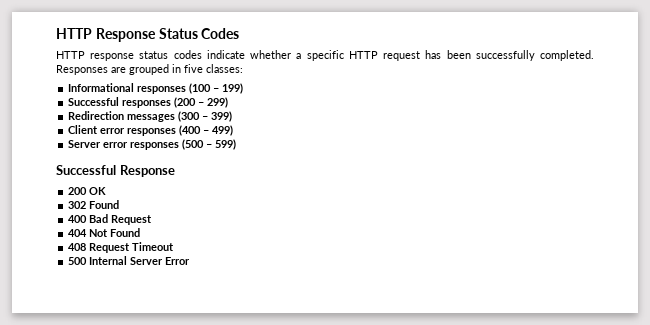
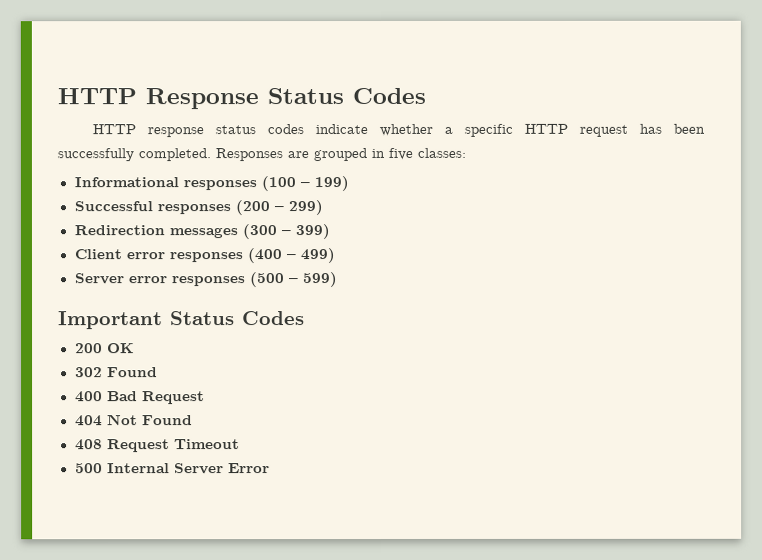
[56,165,175,177] Successful Response -> [58,311,305,330] Important Status Codes

